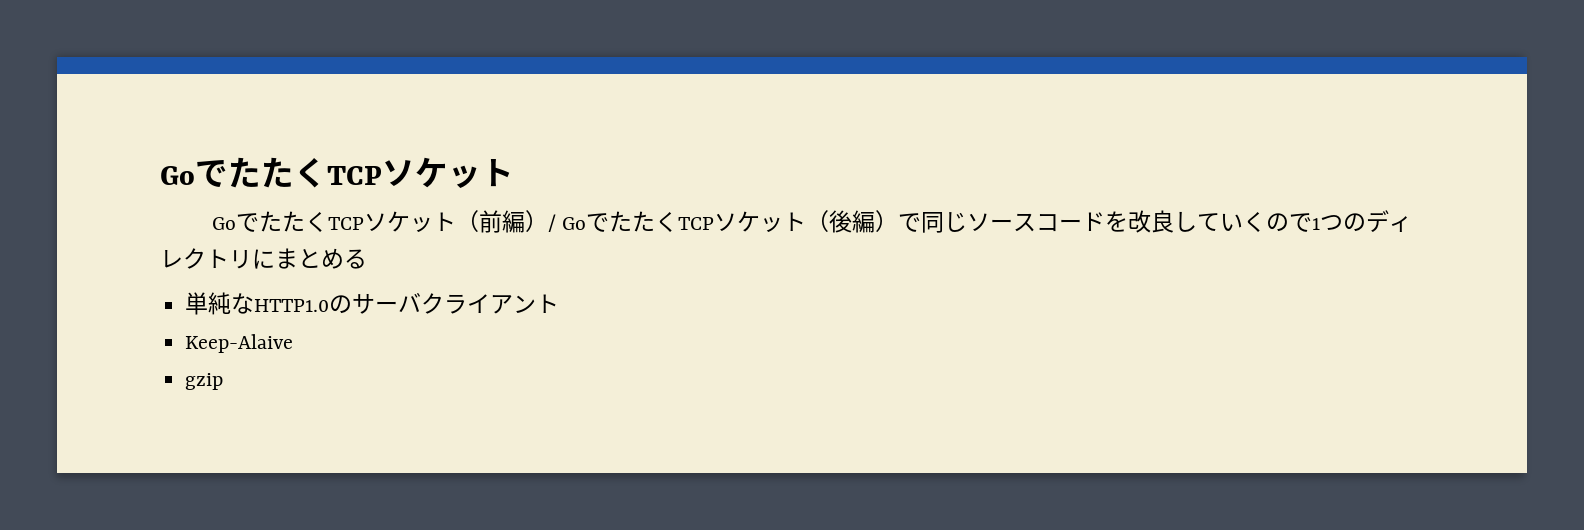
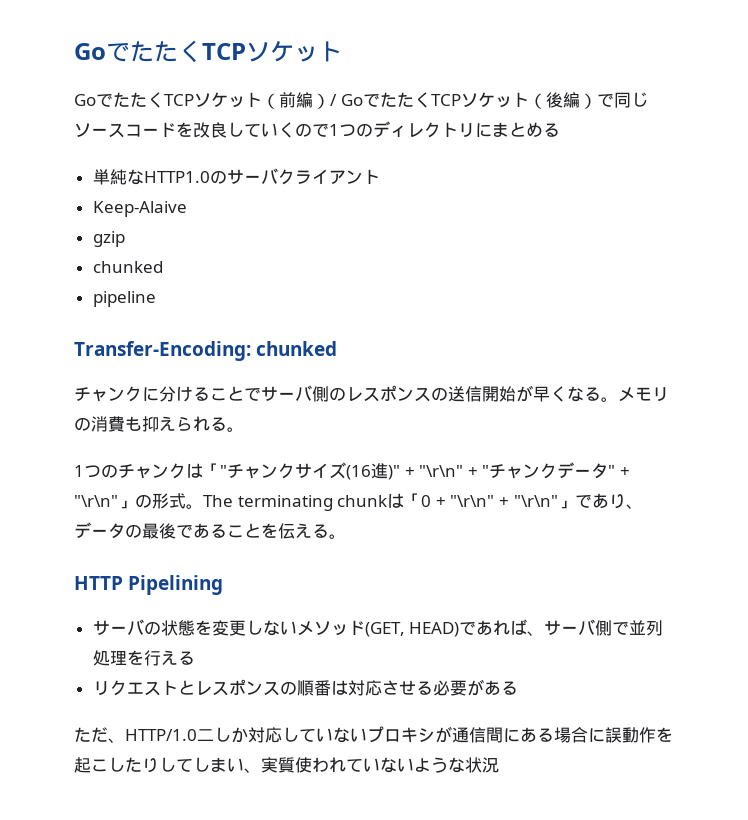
(224, 381) none -> [92,261,163,273] [92,291,156,307] [74,341,338,361] [74,385,669,402] [74,416,244,432] [74,462,630,480] [74,493,643,511] [74,522,346,539] [74,575,224,595] [92,619,664,637] [92,650,195,666] [92,679,518,696] [74,726,673,743] [74,757,499,773] // chunked // pipeline // Transfer-Encoding: chunked // チャンクに分けることでサーバ側のレスポンスの送信開始が早くなる。メモリの消費も抑えられる。 // 1つのチャンクは「"チャンクサイズ(16進)" + "\r\n" + "チャンクデータ" + "\r\n"」の形式。The terminating chunkは「0 + "\r\n" + "\r\n"」であり、データの最後であることを伝える。 // HTTP Pipelining // サーバの状態を変更しないメソッド(GET, HEAD)であれば、サーバ側で並列処理を行える // リクエストとレスポンスの順番は対応させる必要がある // ただ、HTTP/1.0二しか対応していないプロキシが通信間にある場合に誤動作を起こしたりしてしまい、実質使われていないような状況

